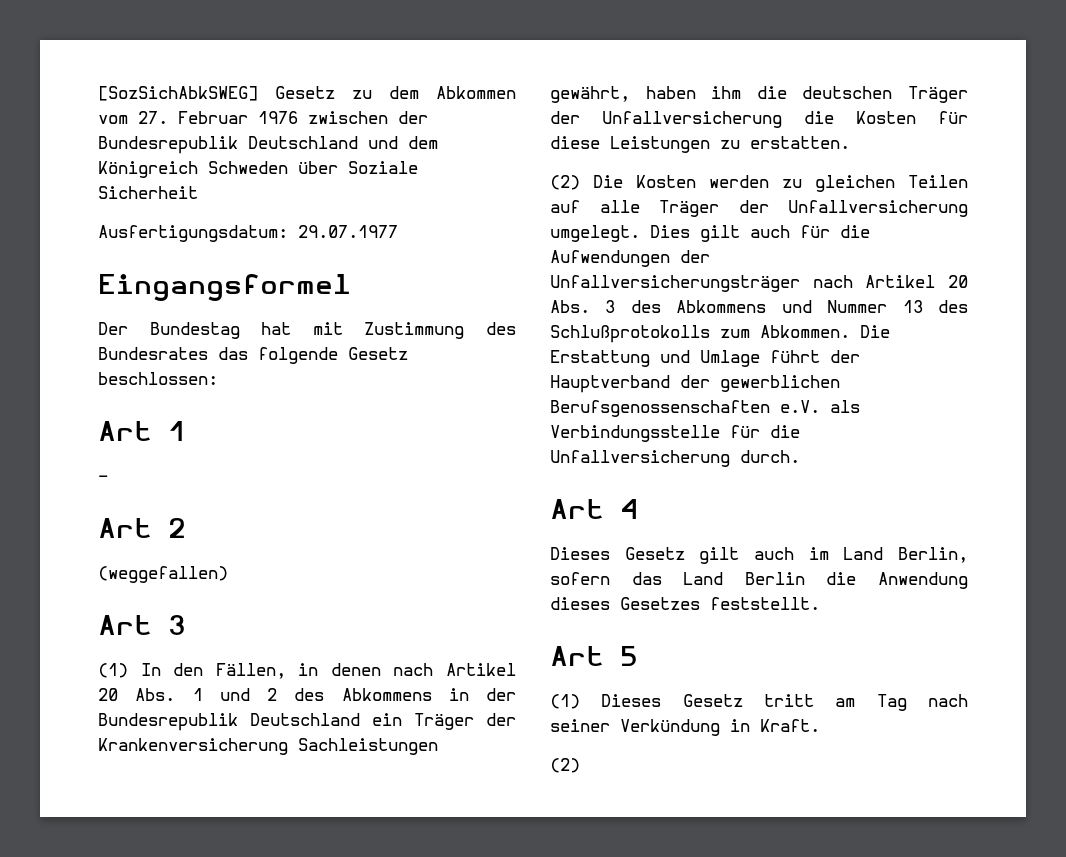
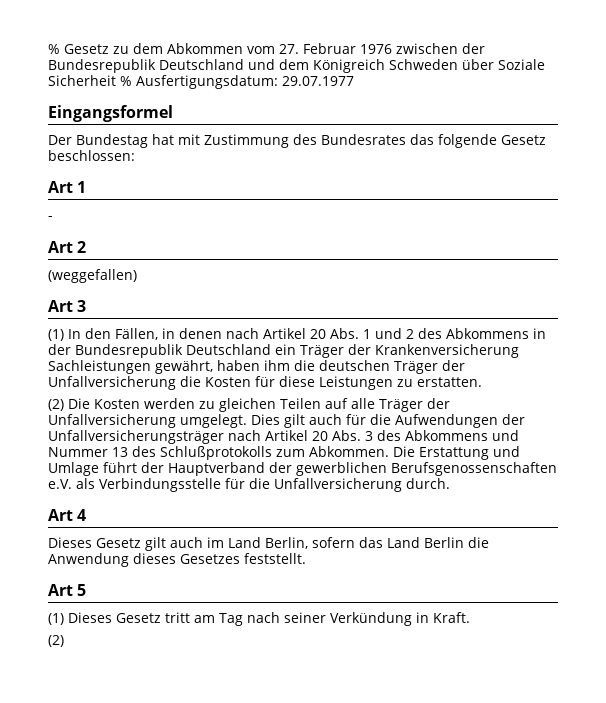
[98,86,258,101] [SozSichAbkSWEG] -> [48,44,60,54] %
(198, 192) // -> [120,76,132,86] %

